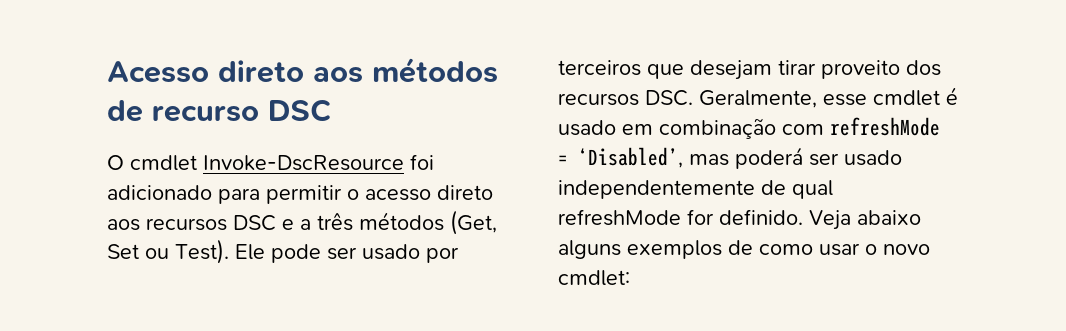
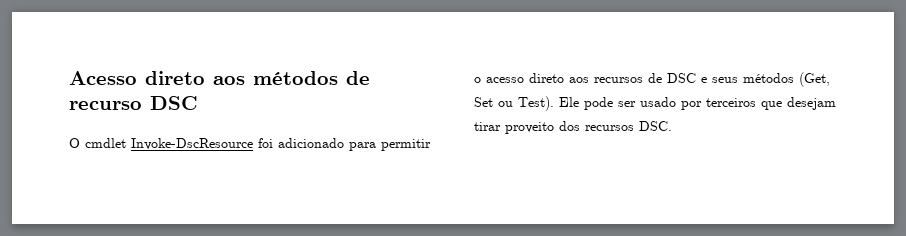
(227, 224) none -> [648,73,662,83] de
[300,213,353,231] a três -> [712,77,738,83] seus
[699,87,958,108] [558,117,940,139] [558,147,902,169] [558,180,833,199] [558,209,921,230] [558,240,930,259] [558,270,630,286] Geralmente, esse cmdlet é usado em combinação com refreshMode = ‘Disabled’, mas poderá ser usado independentemente de qual refreshMode for definido. Veja abaixo alguns exemplos de como usar o novo cmdlet: -> (672, 126) none

